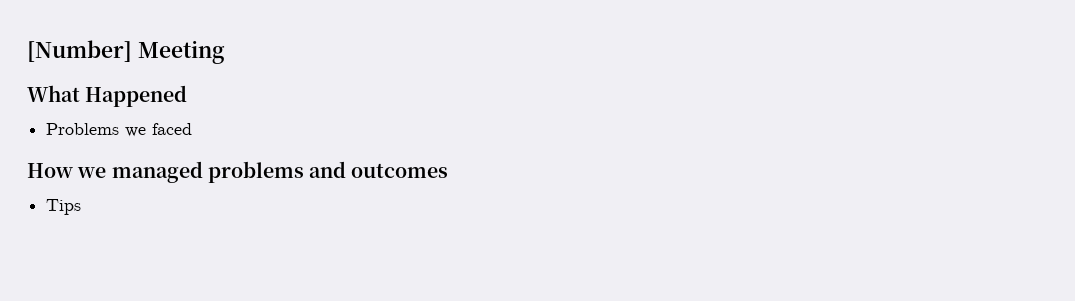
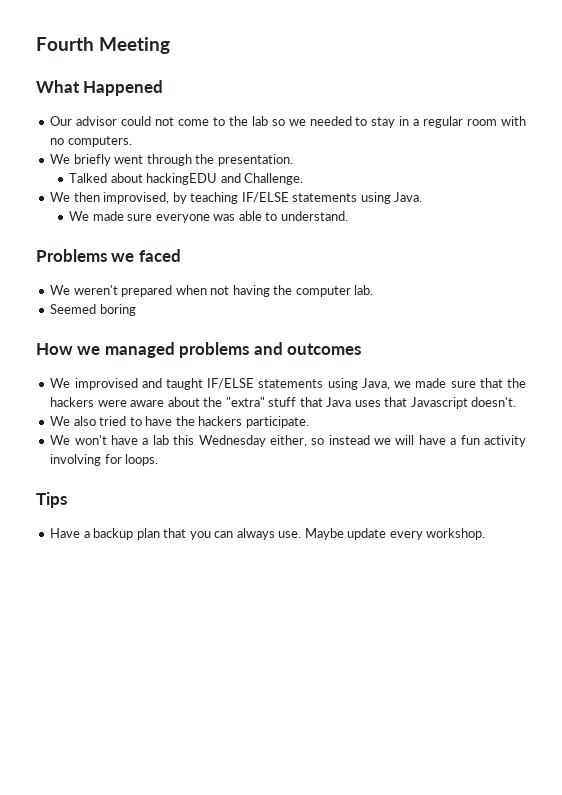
[27,40,132,62] [Number] -> [36,37,94,51] Fourth
[46,123,193,137] Problems we faced -> [50,116,527,128] [50,136,132,147] [50,154,293,166] [69,173,304,185] [50,192,423,204] [69,211,348,223] [36,249,181,262] [50,285,374,297] [50,304,136,316] Our advisor could not come to the lab so we needed to stay in a regular room with no computers. // We briefly went through the presentation. // Talked about hackingEDU and Challenge. // We then improvised, by teaching IF/ELSE statements using Java. // We made sure everyone was able to understand. // Problems we faced // We weren't prepared when not having the computer lab. // Seemed boring
[46,199,82,215] Tips -> [50,378,527,390] [50,397,517,409] [50,416,309,428] [50,435,526,447] [50,454,159,466] [36,492,67,508] [50,528,486,540] We improvised and taught IF/ELSE statements using Java, we made sure that the hackers were aware about the "extra" stuff that Java uses that Javascript doesn't. // We also tried to have the hackers participate. // We won't have a lab this Wednesday either, so instead we will have a fun activity involving for loops. // Tips // Have a backup plan that you can always use. Maybe update every workshop.

